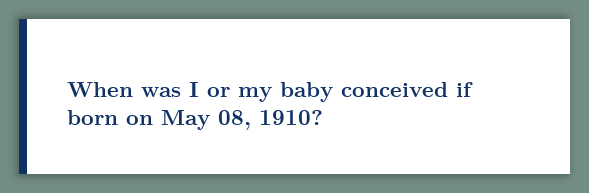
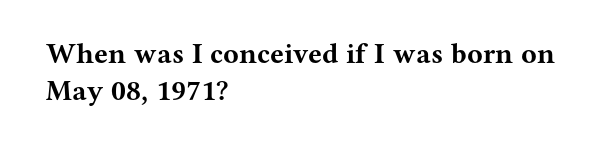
[207,82,473,102] or my baby conceived if -> [210,43,443,63] conceived if I was
[259,110,323,125] 1910? -> [155,81,228,100] 1971?

